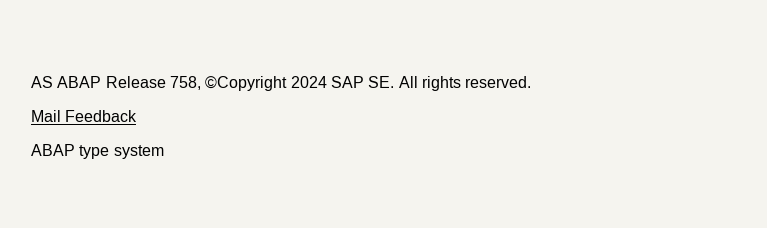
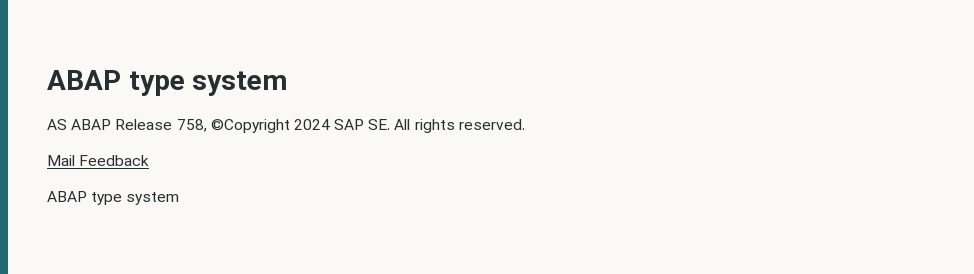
(31, 82) none -> [47,70,288,96] ABAP type system //

